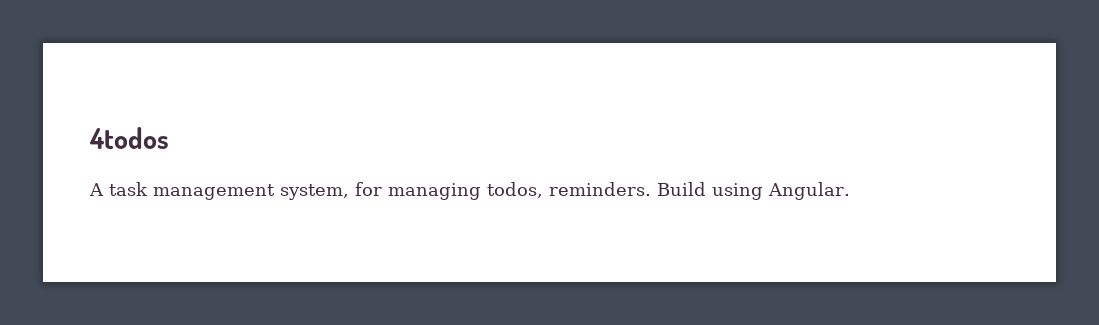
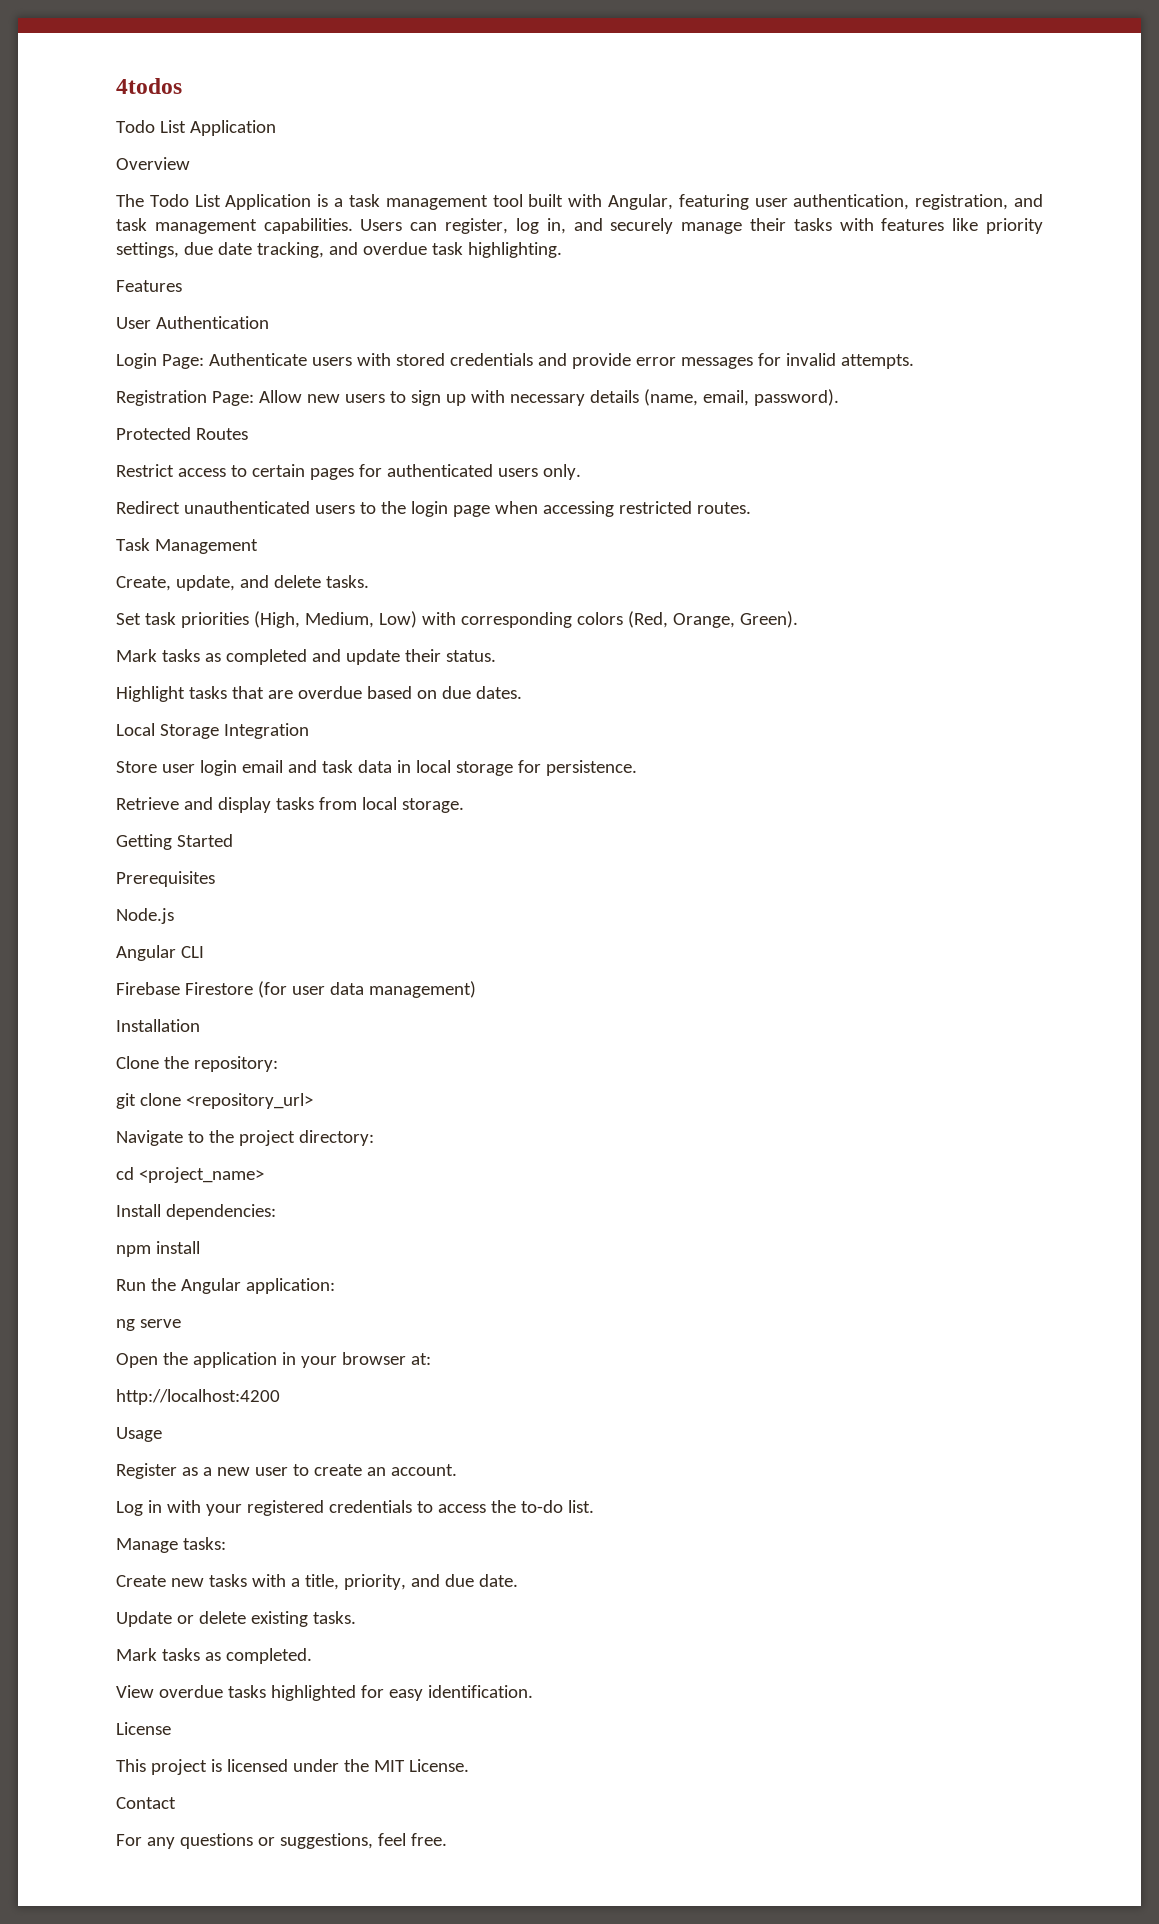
[89,182,850,200] A task management system, for managing todos, reminders. Build using Angular. -> [116,120,276,136] [116,157,190,170] [116,194,1043,210] [116,218,1043,234] [116,242,562,258] [116,280,182,292] [116,316,269,329] [116,353,914,369] [116,389,839,406] [116,427,248,440] [116,464,581,480] [116,501,751,517] [116,538,258,554] [116,575,369,591] [116,611,798,628] [116,649,496,665] [116,686,522,702] [116,723,309,739] [116,760,637,776] [116,797,464,813] [116,834,233,850] [116,871,215,887] [116,908,174,924] [116,945,204,961] [116,981,476,998] [116,1019,200,1032] [116,1056,278,1072] [116,1093,313,1109] [116,1130,374,1146] [116,1167,264,1183] [116,1204,276,1220] [116,1241,200,1257] [116,1278,335,1294] [116,1319,181,1331] [116,1352,431,1368] [116,1389,280,1405] [116,1427,162,1442] [116,1463,457,1479] [116,1500,594,1516] [116,1537,226,1553] [116,1574,518,1590] [116,1611,356,1627] [116,1648,312,1664] [116,1685,533,1701] [116,1722,171,1735] [116,1759,469,1775] [116,1797,176,1809] [116,1833,447,1849] Todo List Application // Overview // The Todo List Application is a task management tool built with Angular, featuring user authentication, registration, and task management capabilities. Users can register, log in, and securely manage their tasks with features like priority settings, due date tracking, and overdue task highlighting. // Features // User Authentication // Login Page: Authenticate users with stored credentials and provide error messages for invalid attempts. // Registration Page: Allow new users to sign up with necessary details (name, email, password). // Protected Routes // Restrict access to certain pages for authenticated users only. // Redirect unauthenticated users to the login page when accessing restricted routes. // Task Management // Create, update, and delete tasks. // Set task priorities (High, Medium, Low) with corresponding colors (Red, Orange, Green). // Mark tasks as completed and update their status. // Highlight tasks that are overdue based on due dates. // Local Storage Integration // Store user login email and task data in local storage for persistence. // Retrieve and display tasks from local storage. // Getting Started // Prerequisites // Node.js // Angular CLI // Firebase Firestore (for user data management) // Installation // Clone the repository: // git clone <repository_url> // Navigate to the project directory: // cd <project_name> // Install dependencies: // npm install // Run the Angular application: // ng serve // Open the application in your browser at: // http://localhost:4200 // Usage // Register as a new user to create an account. // Log in with your registered credentials to access the to-do list. // Manage tasks: // Create new tasks with a title, priority, and due date. // Update or delete existing tasks. // Mark tasks as completed. // View overdue tasks highlighted for easy identification. // License // This project is licensed under the MIT License. // Contact // For any questions or suggestions, feel free.

